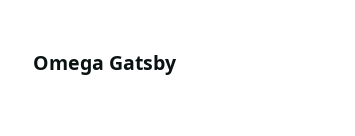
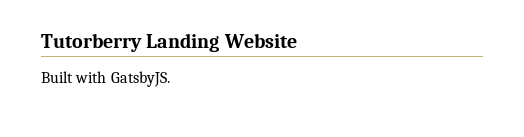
[33,55,178,75] Omega Gatsby -> [41,33,297,52] [41,71,170,87] Tutorberry Landing Website // Built with GatsbyJS.

